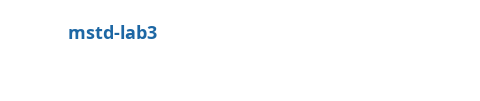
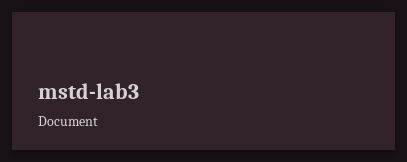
(157, 32) none -> [38,116,98,126] // Document

